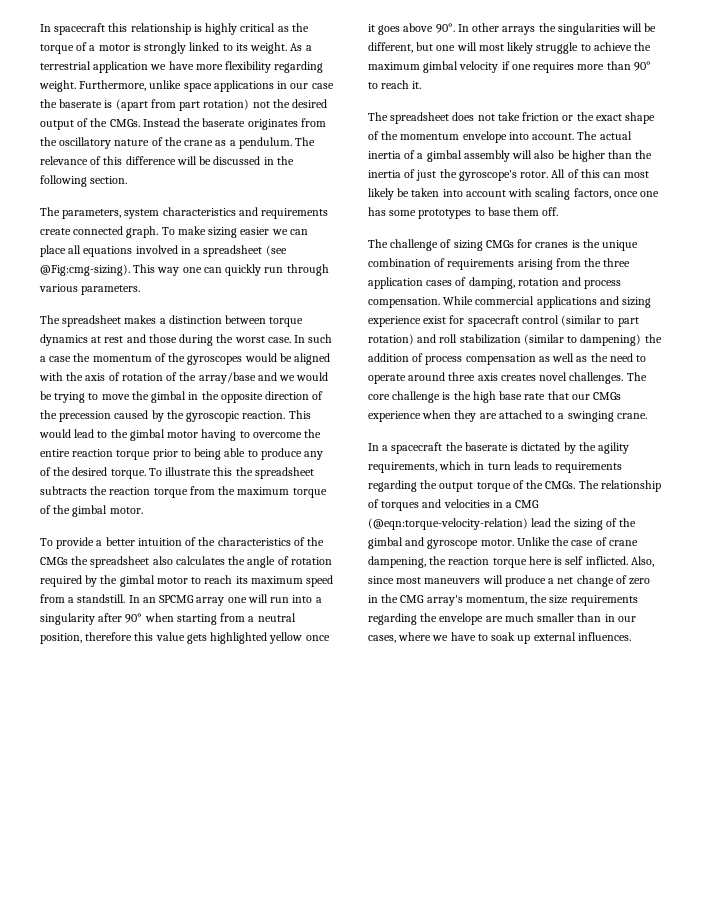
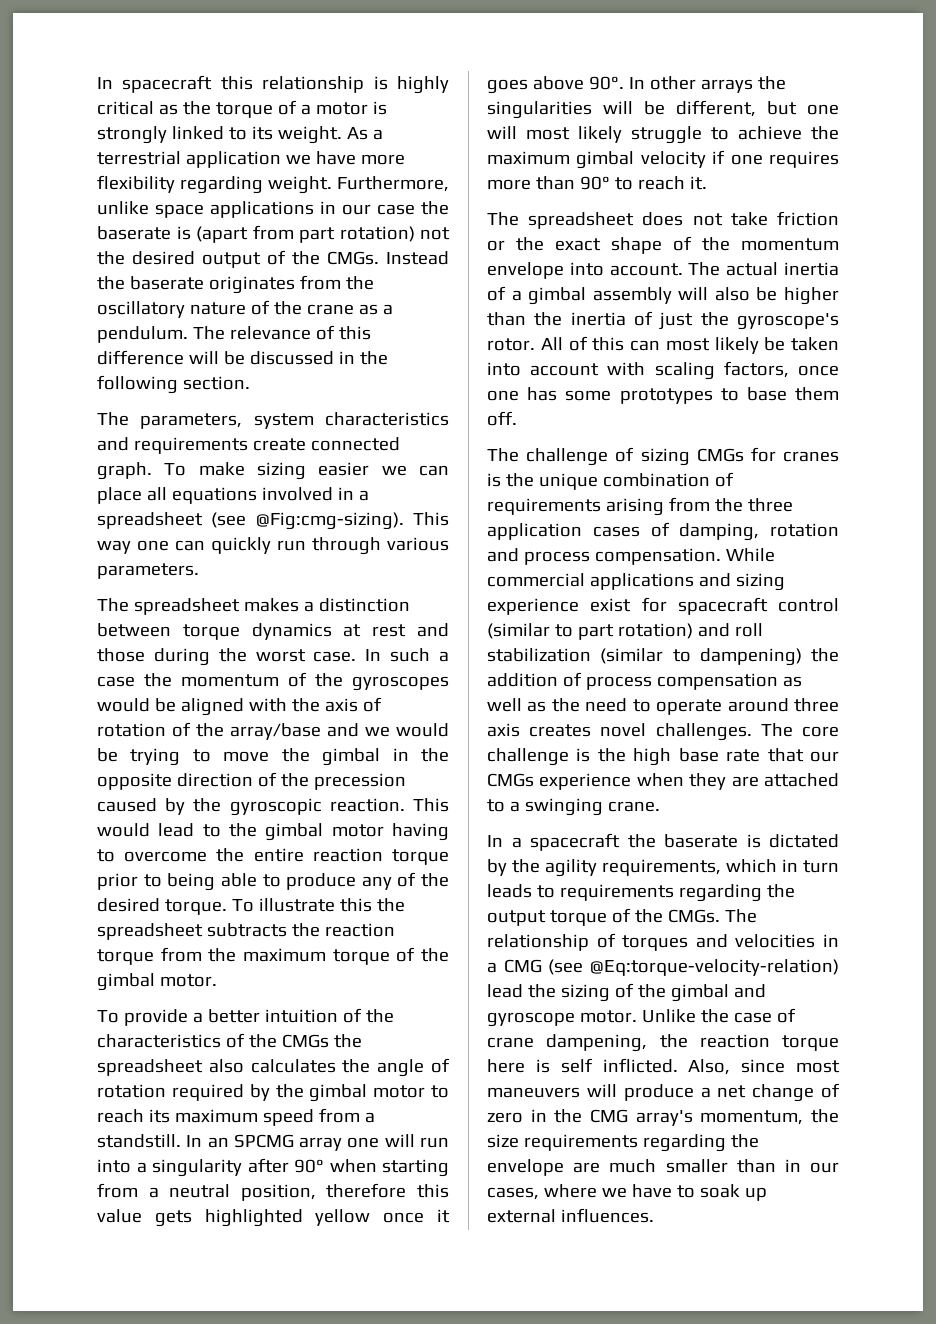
[368,518,528,530] (@eqn:torque-velocity-relation) -> [548,959,839,976] (see @Eq:torque-velocity-relation)

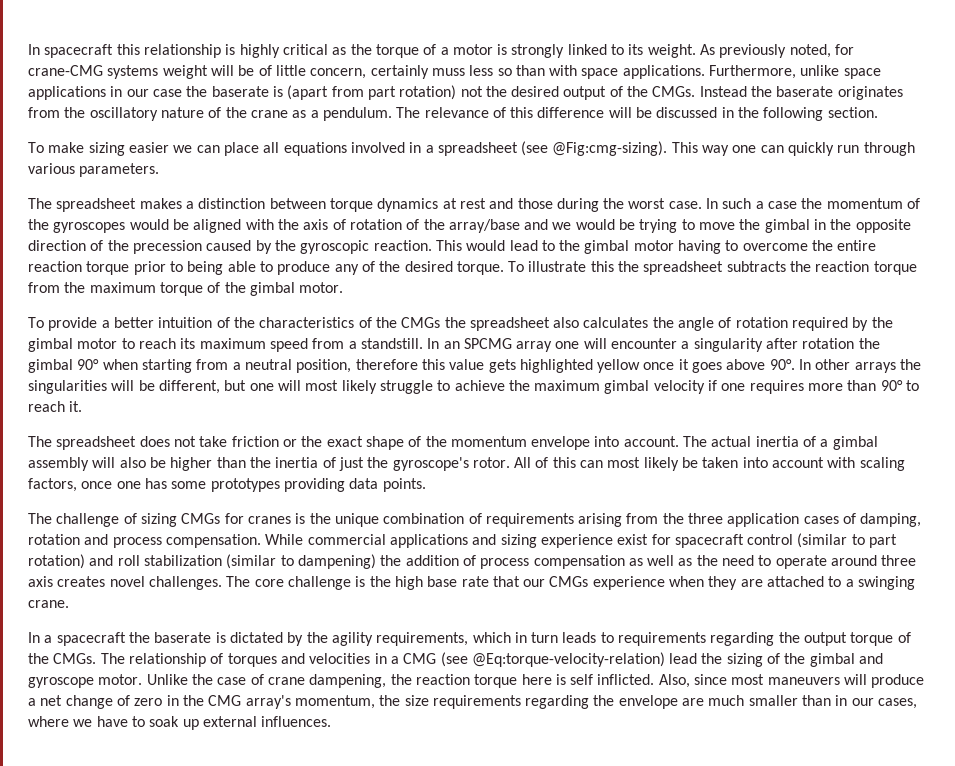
[372,129,383,140] [97,151,405,168] [97,175,332,194] a terrestrial application we have more flexibility regarding weight. -> [719,44,855,58] [28,65,705,79] previously noted, for crane-CMG systems weight will be of little concern, certainly muss less so than with space applications.
[97,412,449,429] [97,437,400,454] [97,462,152,480] The parameters, system characteristics and requirements create connected graph. -> (878, 112) none
[420,1137,449,1148] [97,1159,131,1173] run into -> [611,338,678,349] encounter
(289, 1165) none -> [802,338,880,349] [28,359,73,373] rotation the gimbal
[720,387,839,401] [487,411,517,426] to base them off. -> [283,478,426,492] providing data points.

